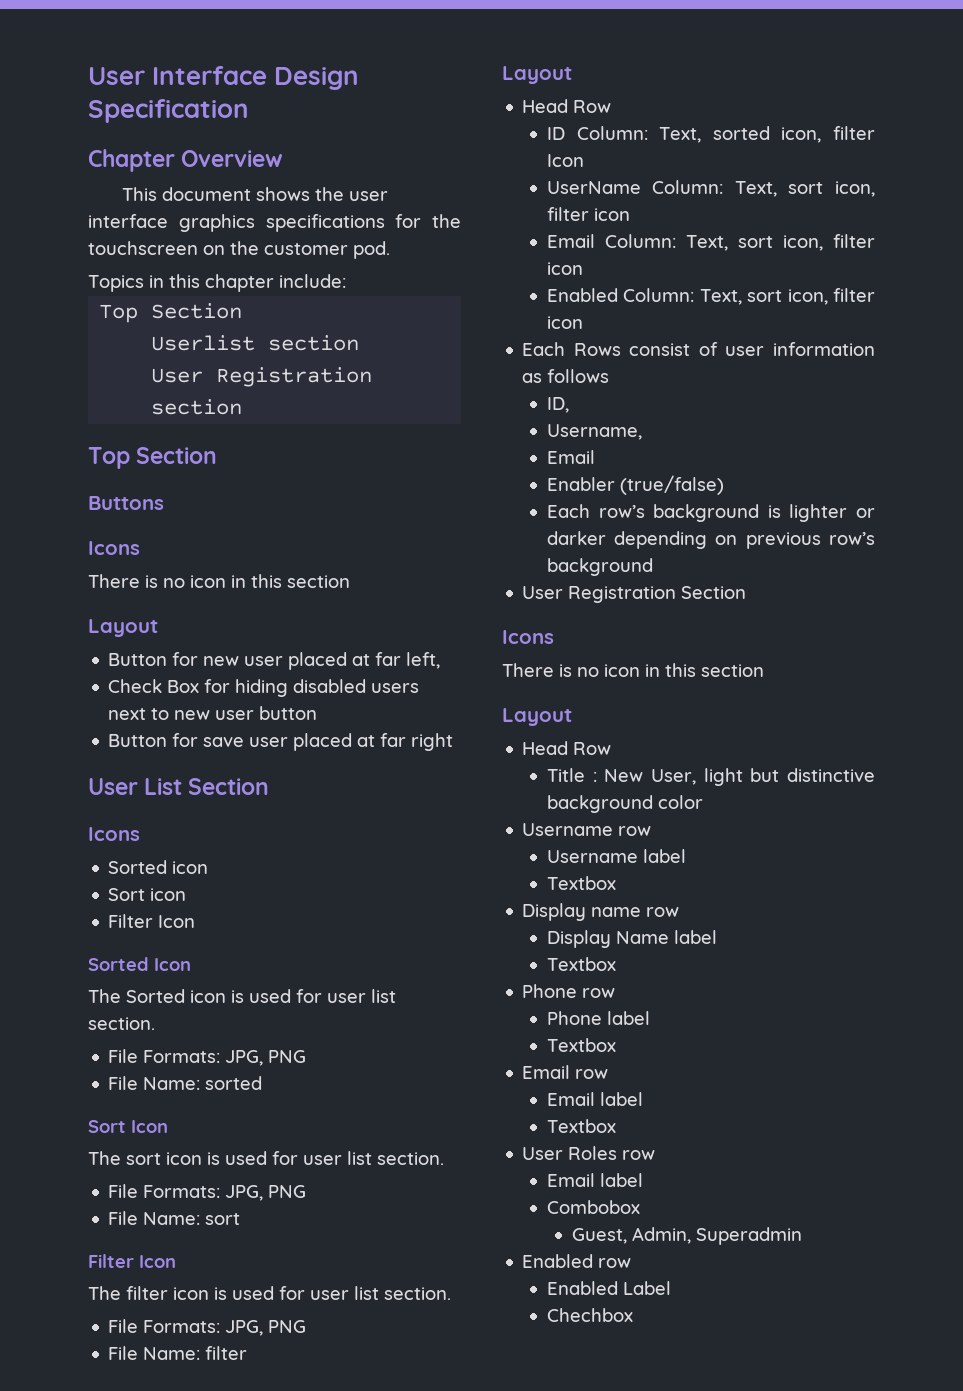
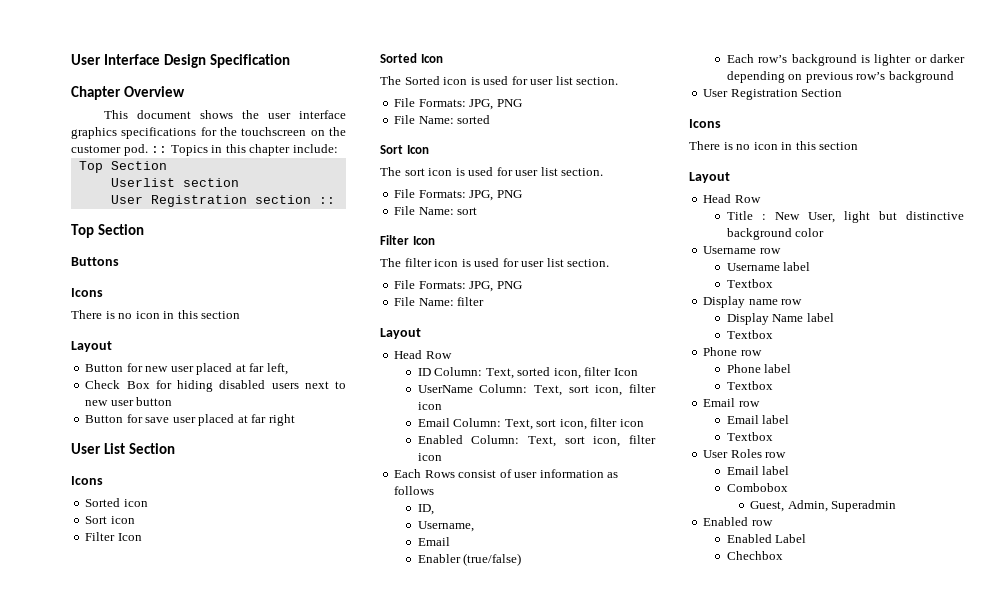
(390, 250) // -> [151,146,168,153] ::
(243, 407) none -> [318,197,335,204] ::

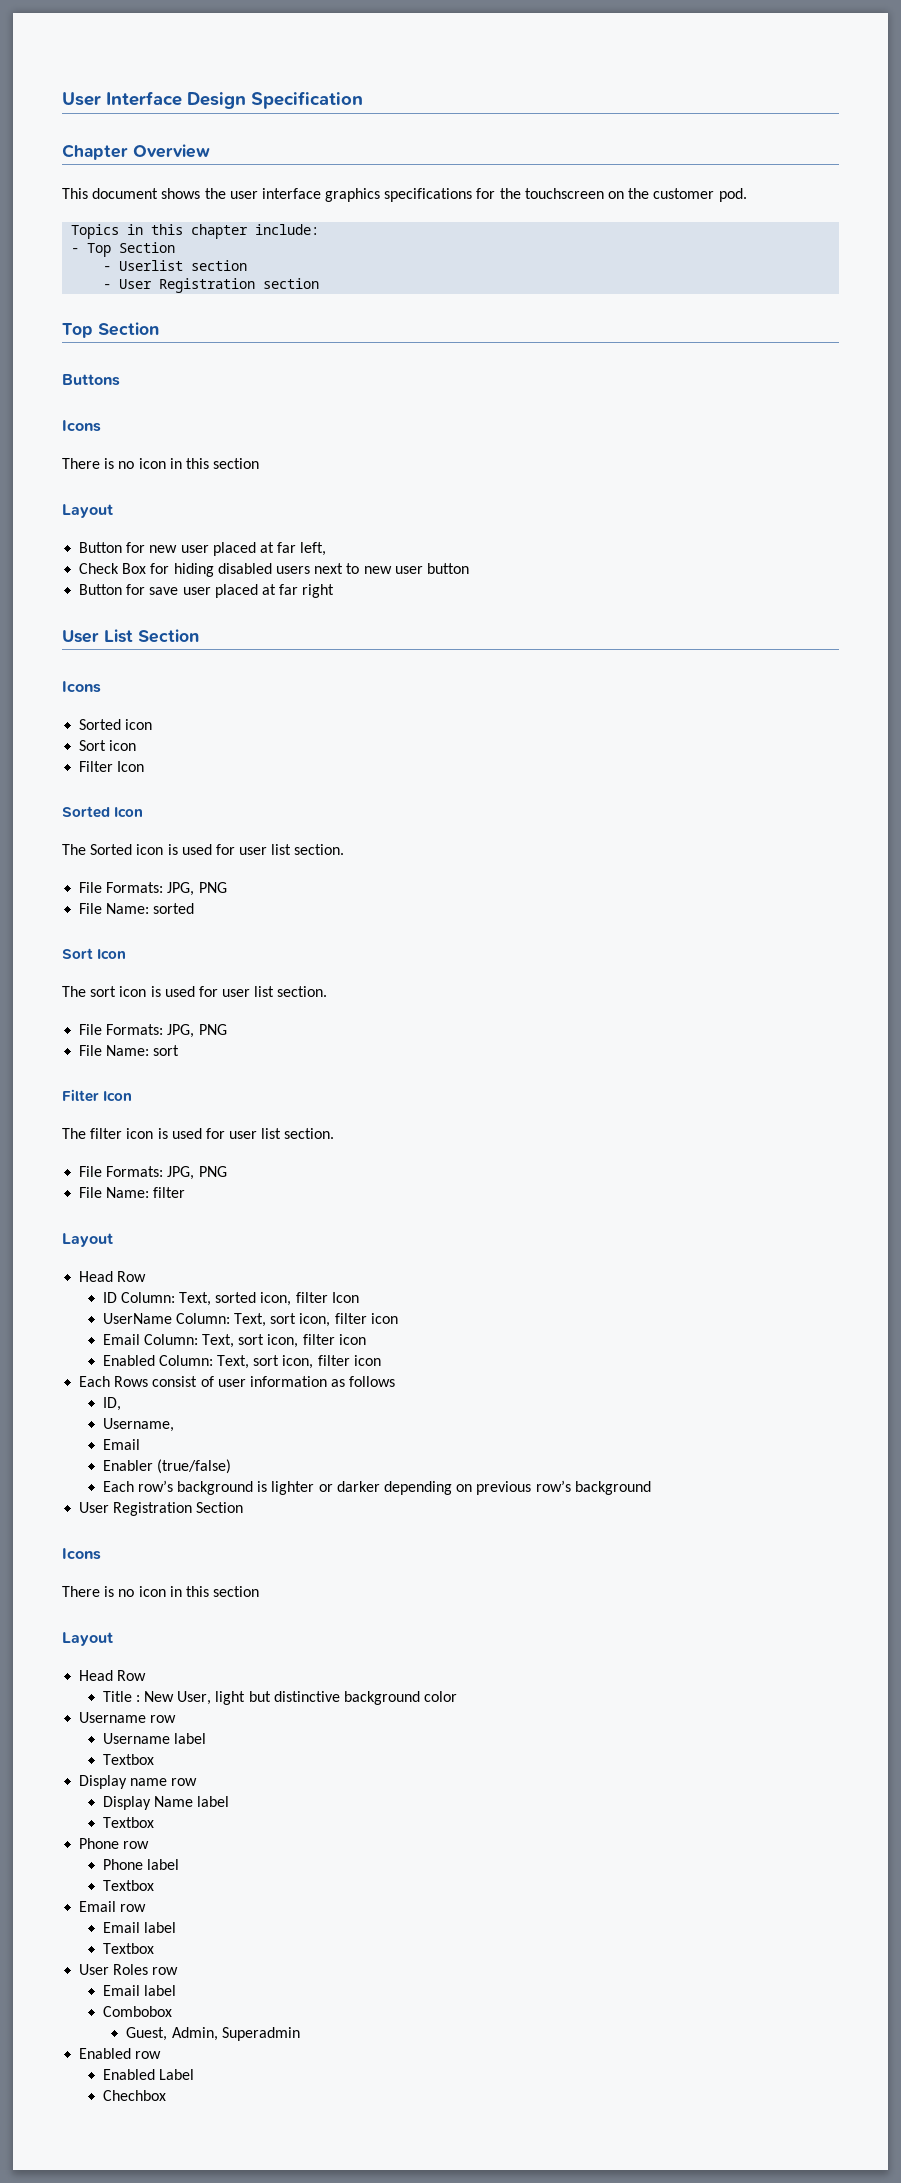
[151,146,168,153] :: -> (747, 195) //
[78,161,167,173] Top Section // -> [71,242,176,257] [103,266,112,271] - Top Section // -
(239, 182) none -> [103,284,112,289] -
[318,197,335,204] :: -> (320, 283) none

